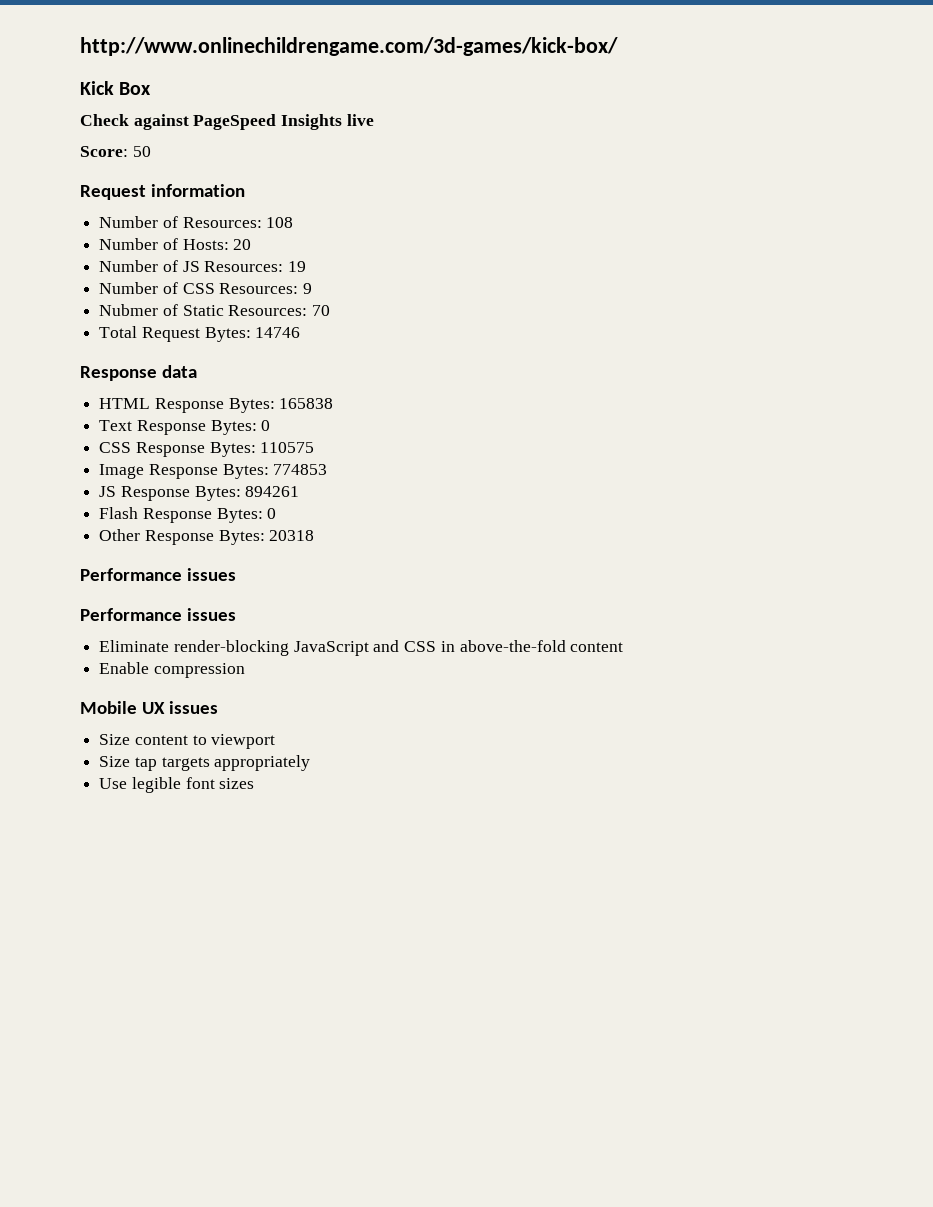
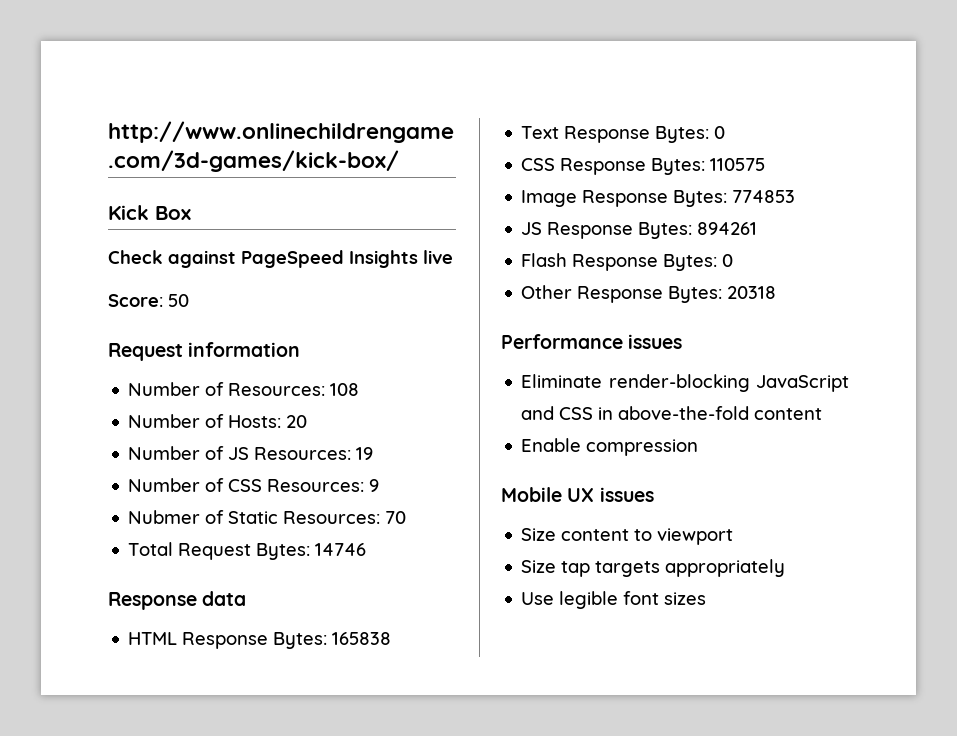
[80,608,236,621] // Performance issues -> (683, 341) none

